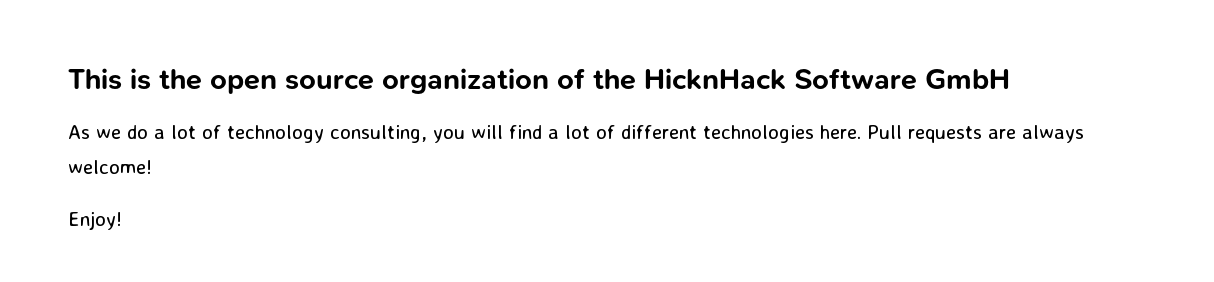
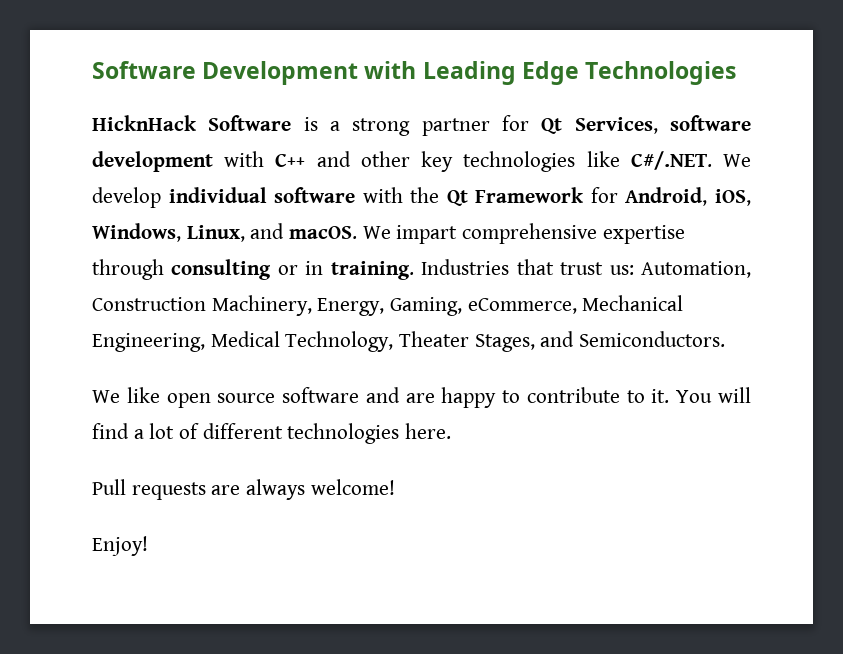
[68,68,1010,94] [68,125,465,143] This is the open source organization of the HicknHack Software GmbH // As we do a lot of technology consulting, you -> [92,61,737,85] [92,115,751,136] [92,151,751,172] [92,187,751,208] [92,223,685,244] [92,259,752,280] [92,295,684,316] [92,331,726,352] [92,387,713,408] Software Development with Leading Edge Technologies // HicknHack Software is a strong partner for Qt Services, software development with C++ and other key technologies like C#/.NET. We develop individual software with the Qt Framework for Android, iOS, Windows, Linux, and macOS. We impart comprehensive expertise through consulting or in training. Industries that trust us: Automation, Construction Machinery, Energy, Gaming, eCommerce, Mechanical Engineering, Medical Technology, Theater Stages, and Semiconductors. // We like open source software and are happy to contribute to it. You
(861, 132) none -> (452, 431) //

